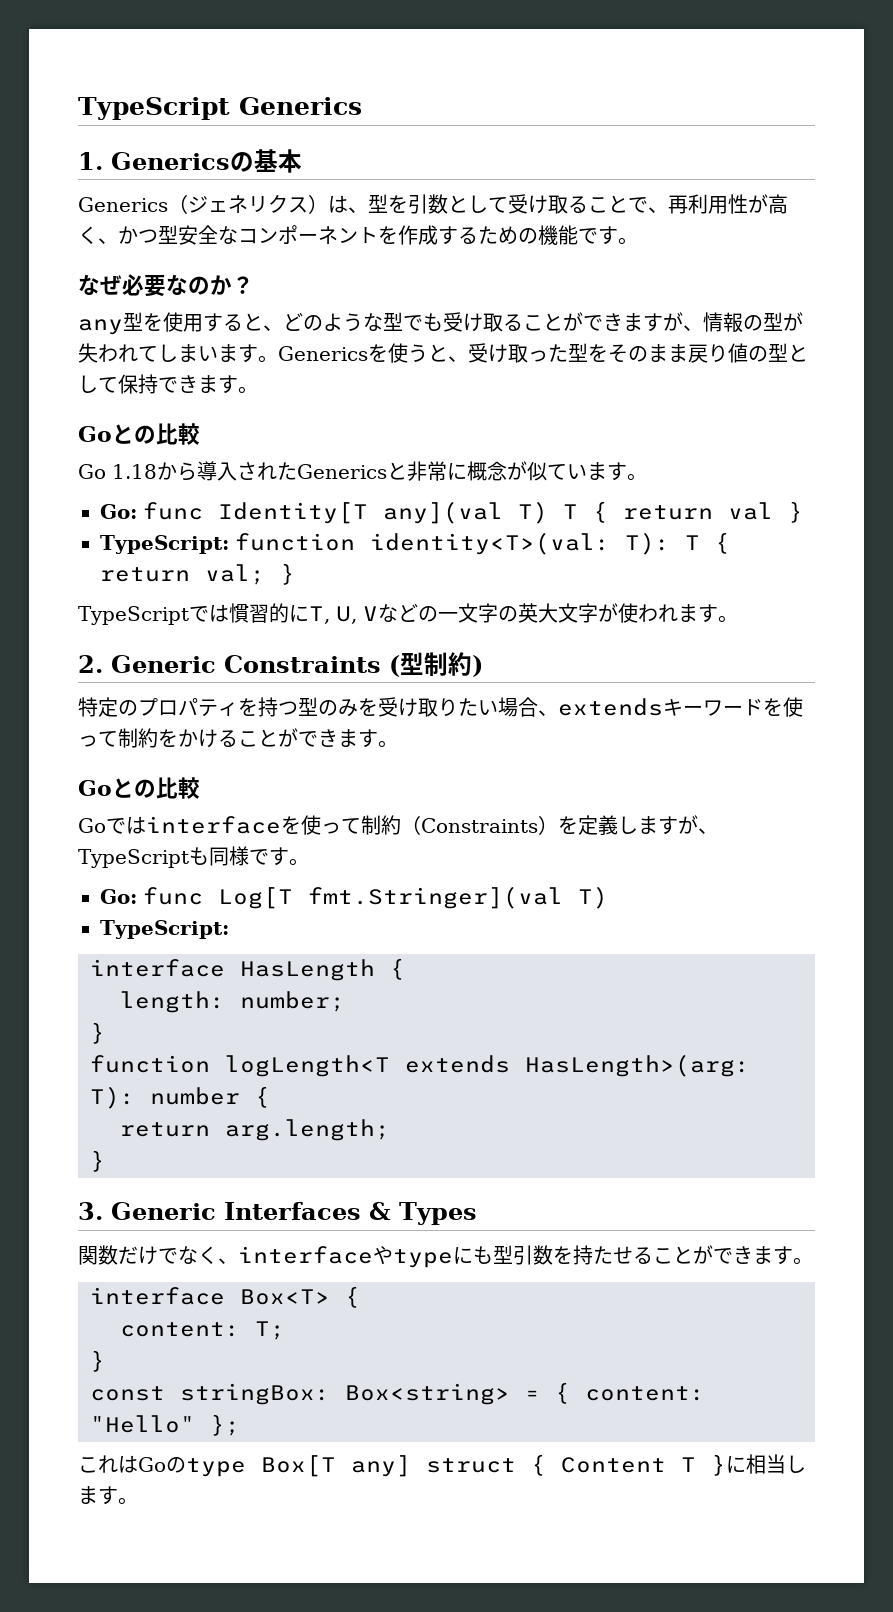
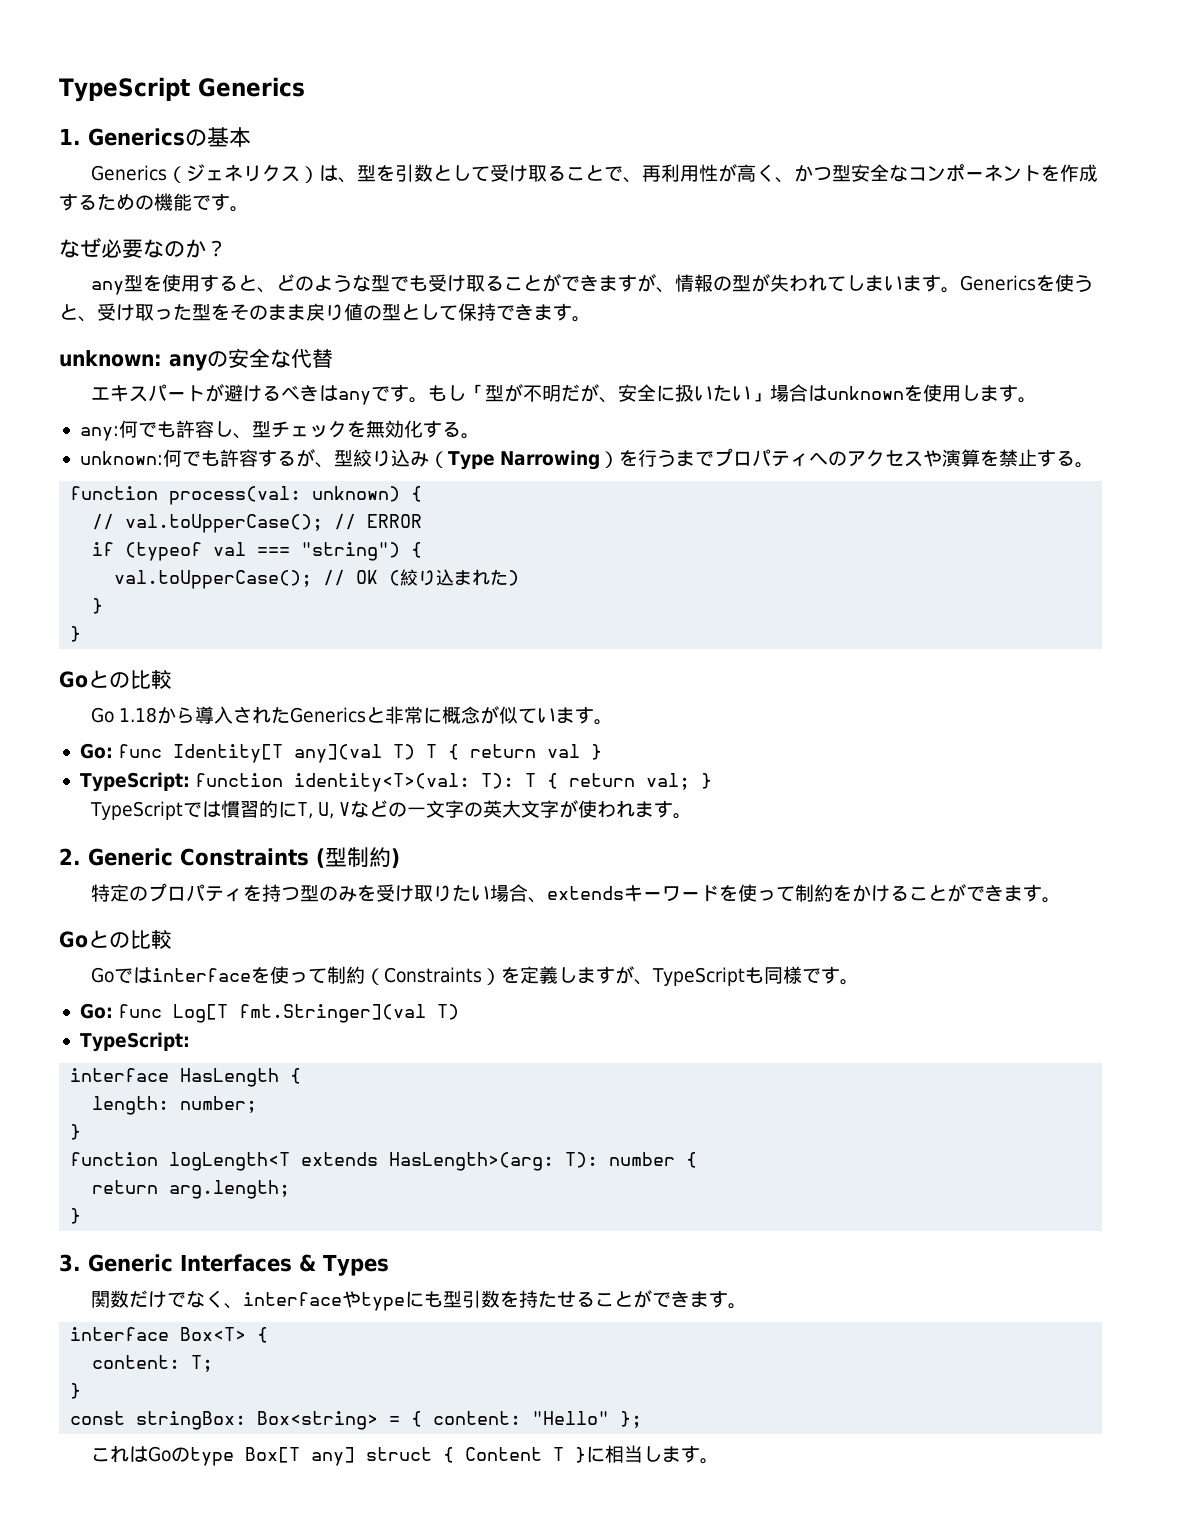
(258, 390) none -> [59,348,333,371] [90,384,1037,405] [79,420,480,441] [79,448,1094,470] [70,486,423,505] [92,514,423,533] [92,542,423,561] [114,569,520,589] [92,598,104,614] [70,626,82,642] // unknown: anyの安全な代替 // エキスパートが避けるべきはanyです。もし「型が不明だが、安全に扱いたい」場合はunknownを使用します。 // any:何でも許容し、型チェックを無効化する。 // unknown:何でも許容するが、型絞り込み（Type Narrowing）を行うまでプロパティへのアクセスや演算を禁止する。 // function process(val: unknown) { // // val.toUpperCase(); // ERROR // if (typeof val === "string") { // val.toUpperCase(); // OK (絞り込まれた) // } // }

